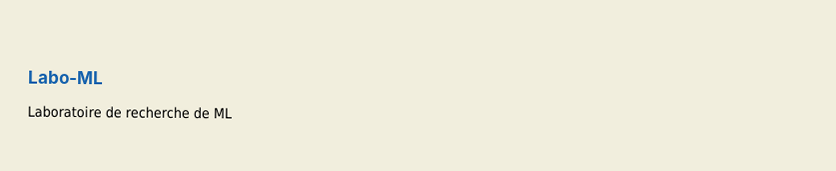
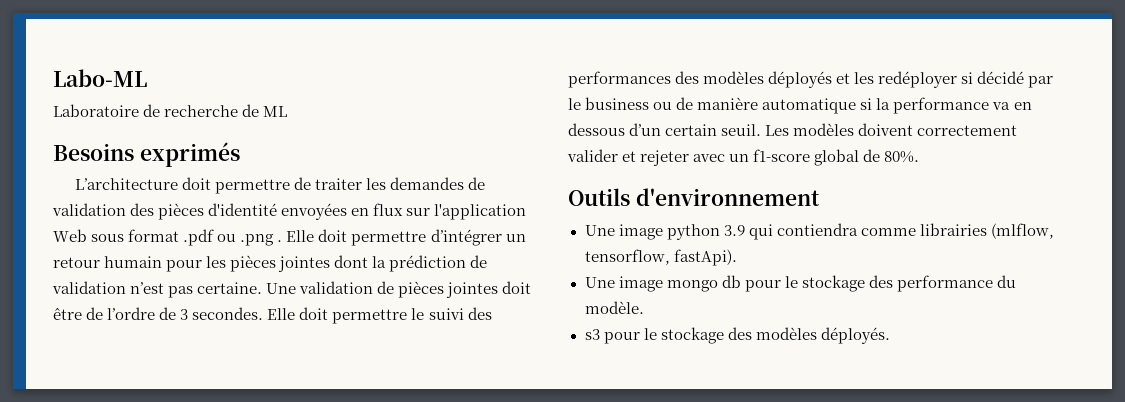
(232, 113) none -> [53,142,240,167] [74,177,486,194] [52,203,527,220] [53,229,526,246] [53,255,488,272] [52,281,532,298] [53,307,492,324] [568,71,1054,88] [568,97,1032,114] [568,123,1018,136] [567,149,920,166] [568,188,820,206] [584,223,1054,240] [584,249,737,266] [584,275,1016,292] [584,301,644,314] [584,327,890,344] // Besoins exprimés // L’architecture doit permettre de traiter les demandes de validation des pièces d'identité envoyées en flux sur l'application Web sous format .pdf ou .png . Elle doit permettre d’intégrer un retour humain pour les pièces jointes dont la prédiction de validation n’est pas certaine. Une validation de pièces jointes doit être de l’ordre de 3 secondes. Elle doit permettre le suivi des performances des modèles déployés et les redéployer si décidé par le business ou de manière automatique si la performance va en dessous d’un certain seuil. Les modèles doivent correctement valider et rejeter avec un f1-score global de 80%. // Outils d'environnement // Une image python 3.9 qui contiendra comme librairies (mlflow, tensorflow, fastApi). // Une image mongo db pour le stockage des performance du modèle. // s3 pour le stockage des modèles déployés.

